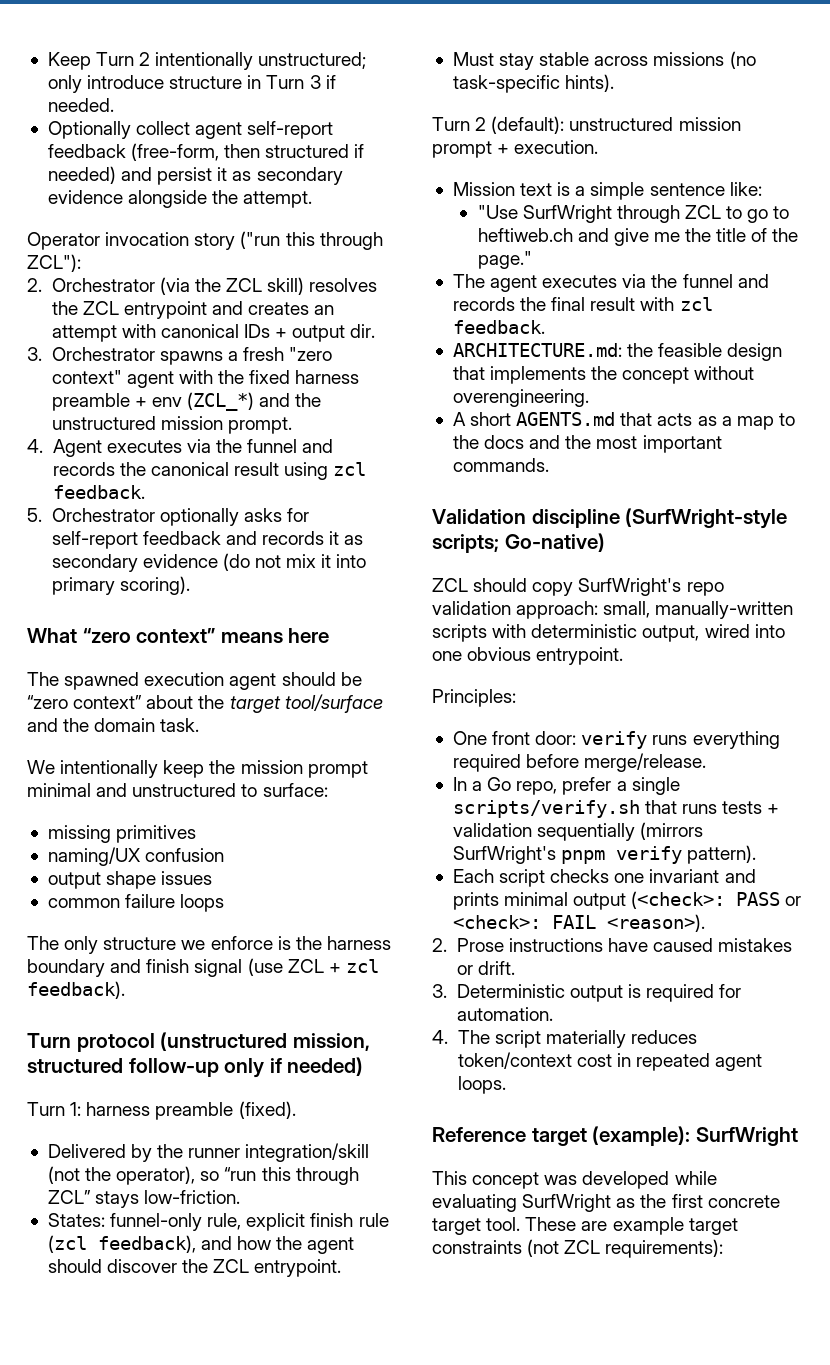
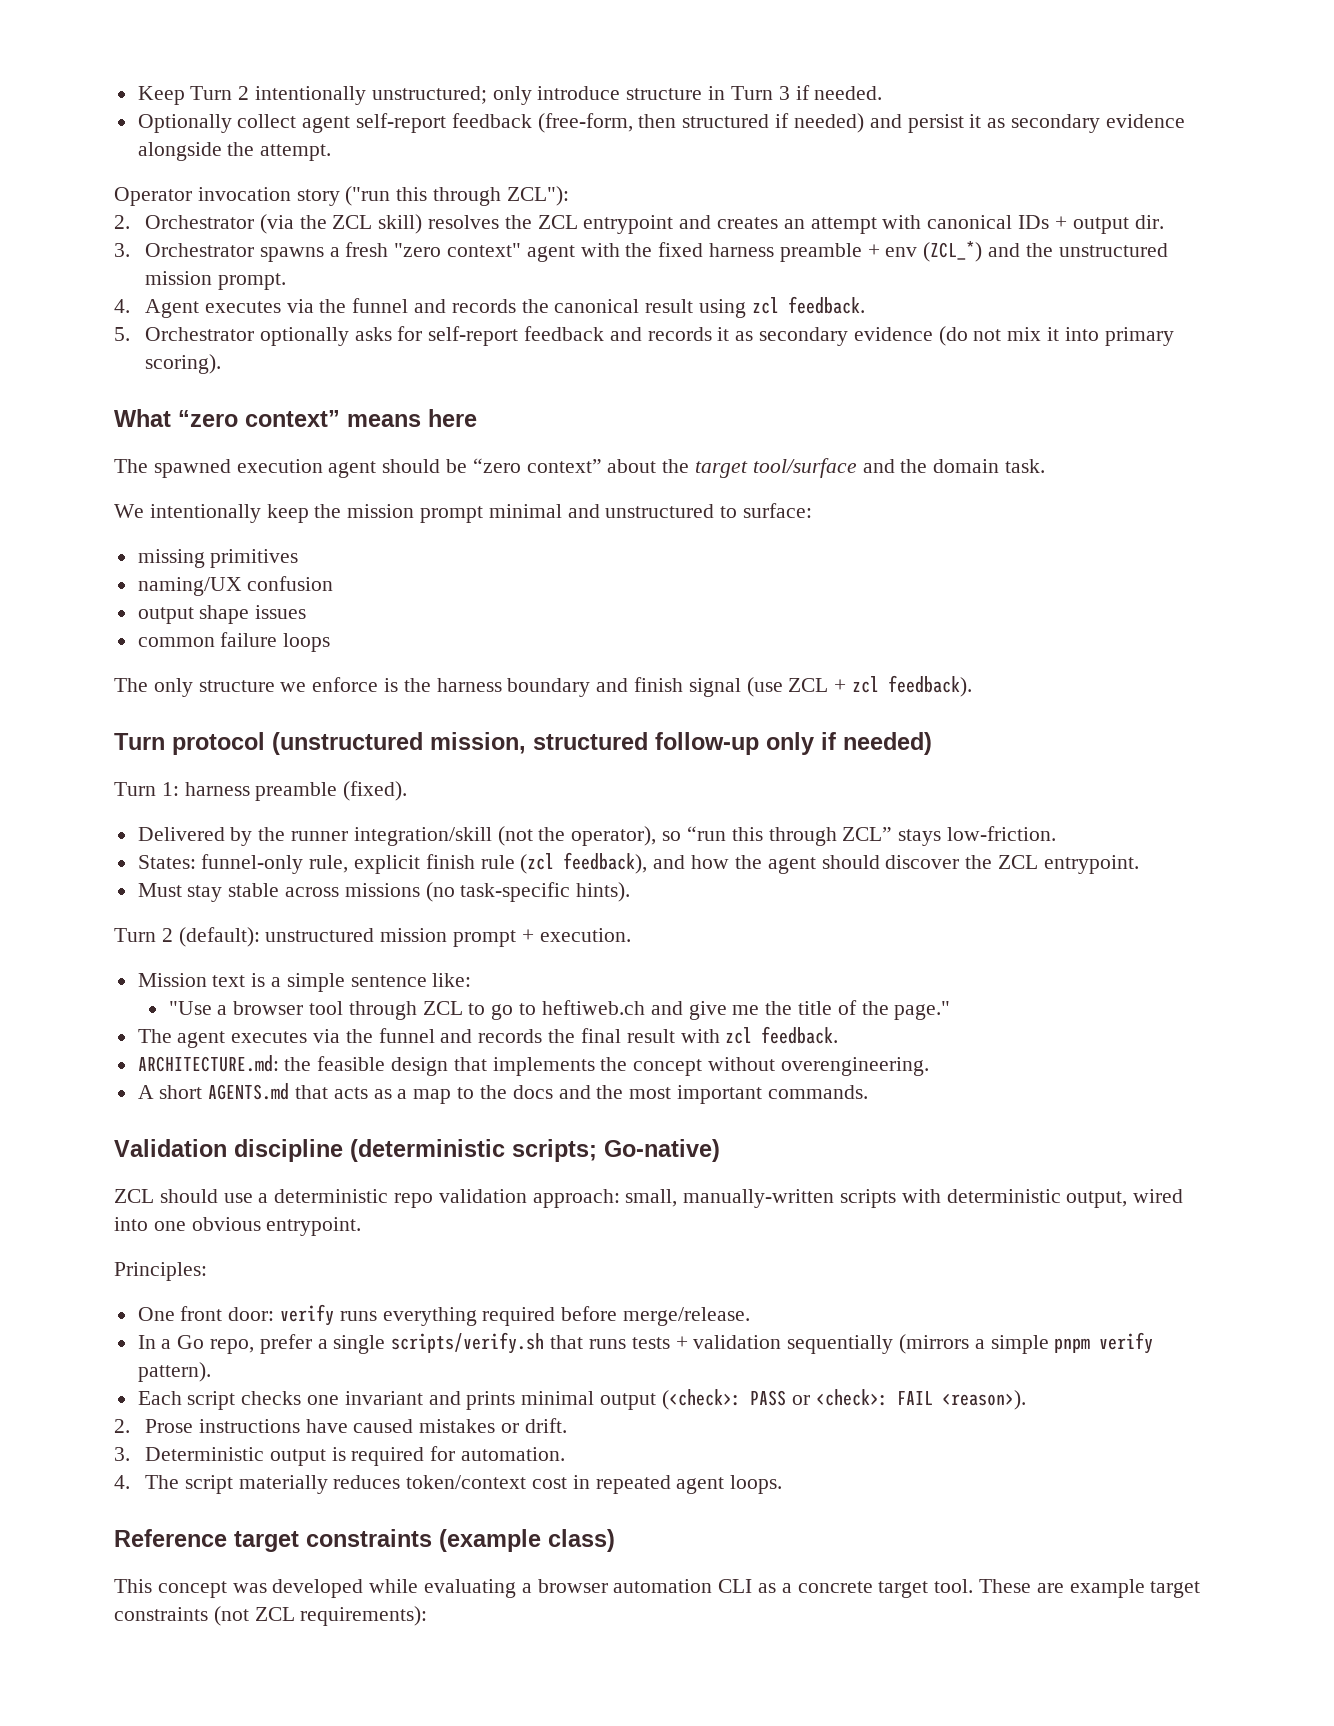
[522,205,612,223] SurfWright -> [217,1001,344,1015] a browser tool
[625,508,788,529] (SurfWright-style -> [350,1139,505,1162] (deterministic
[532,578,682,596] copy SurfWright's -> [223,1189,389,1203] use a deterministic
[452,846,556,864] SurfWright's -> [974,1335,1049,1354] a simple
[592,1126,798,1146] (example): SurfWright -> [306,1529,615,1552] constraints (example class)
[522,1194,703,1212] SurfWright as the first -> [521,1579,792,1593] a browser automation CLI as a

